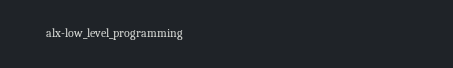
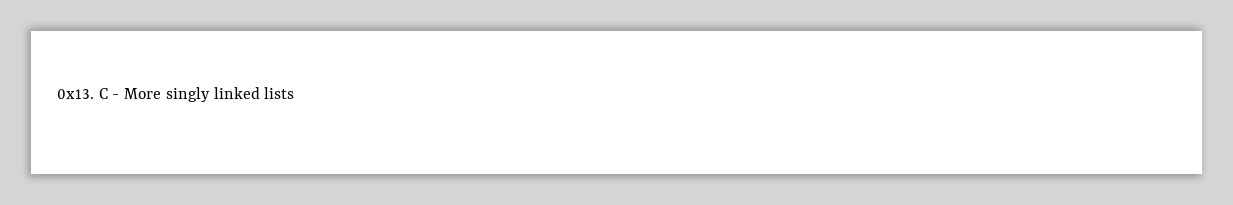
[46,28,183,40] alx-low_level_programming -> [57,87,295,102] 0x13. C - More singly linked lists

